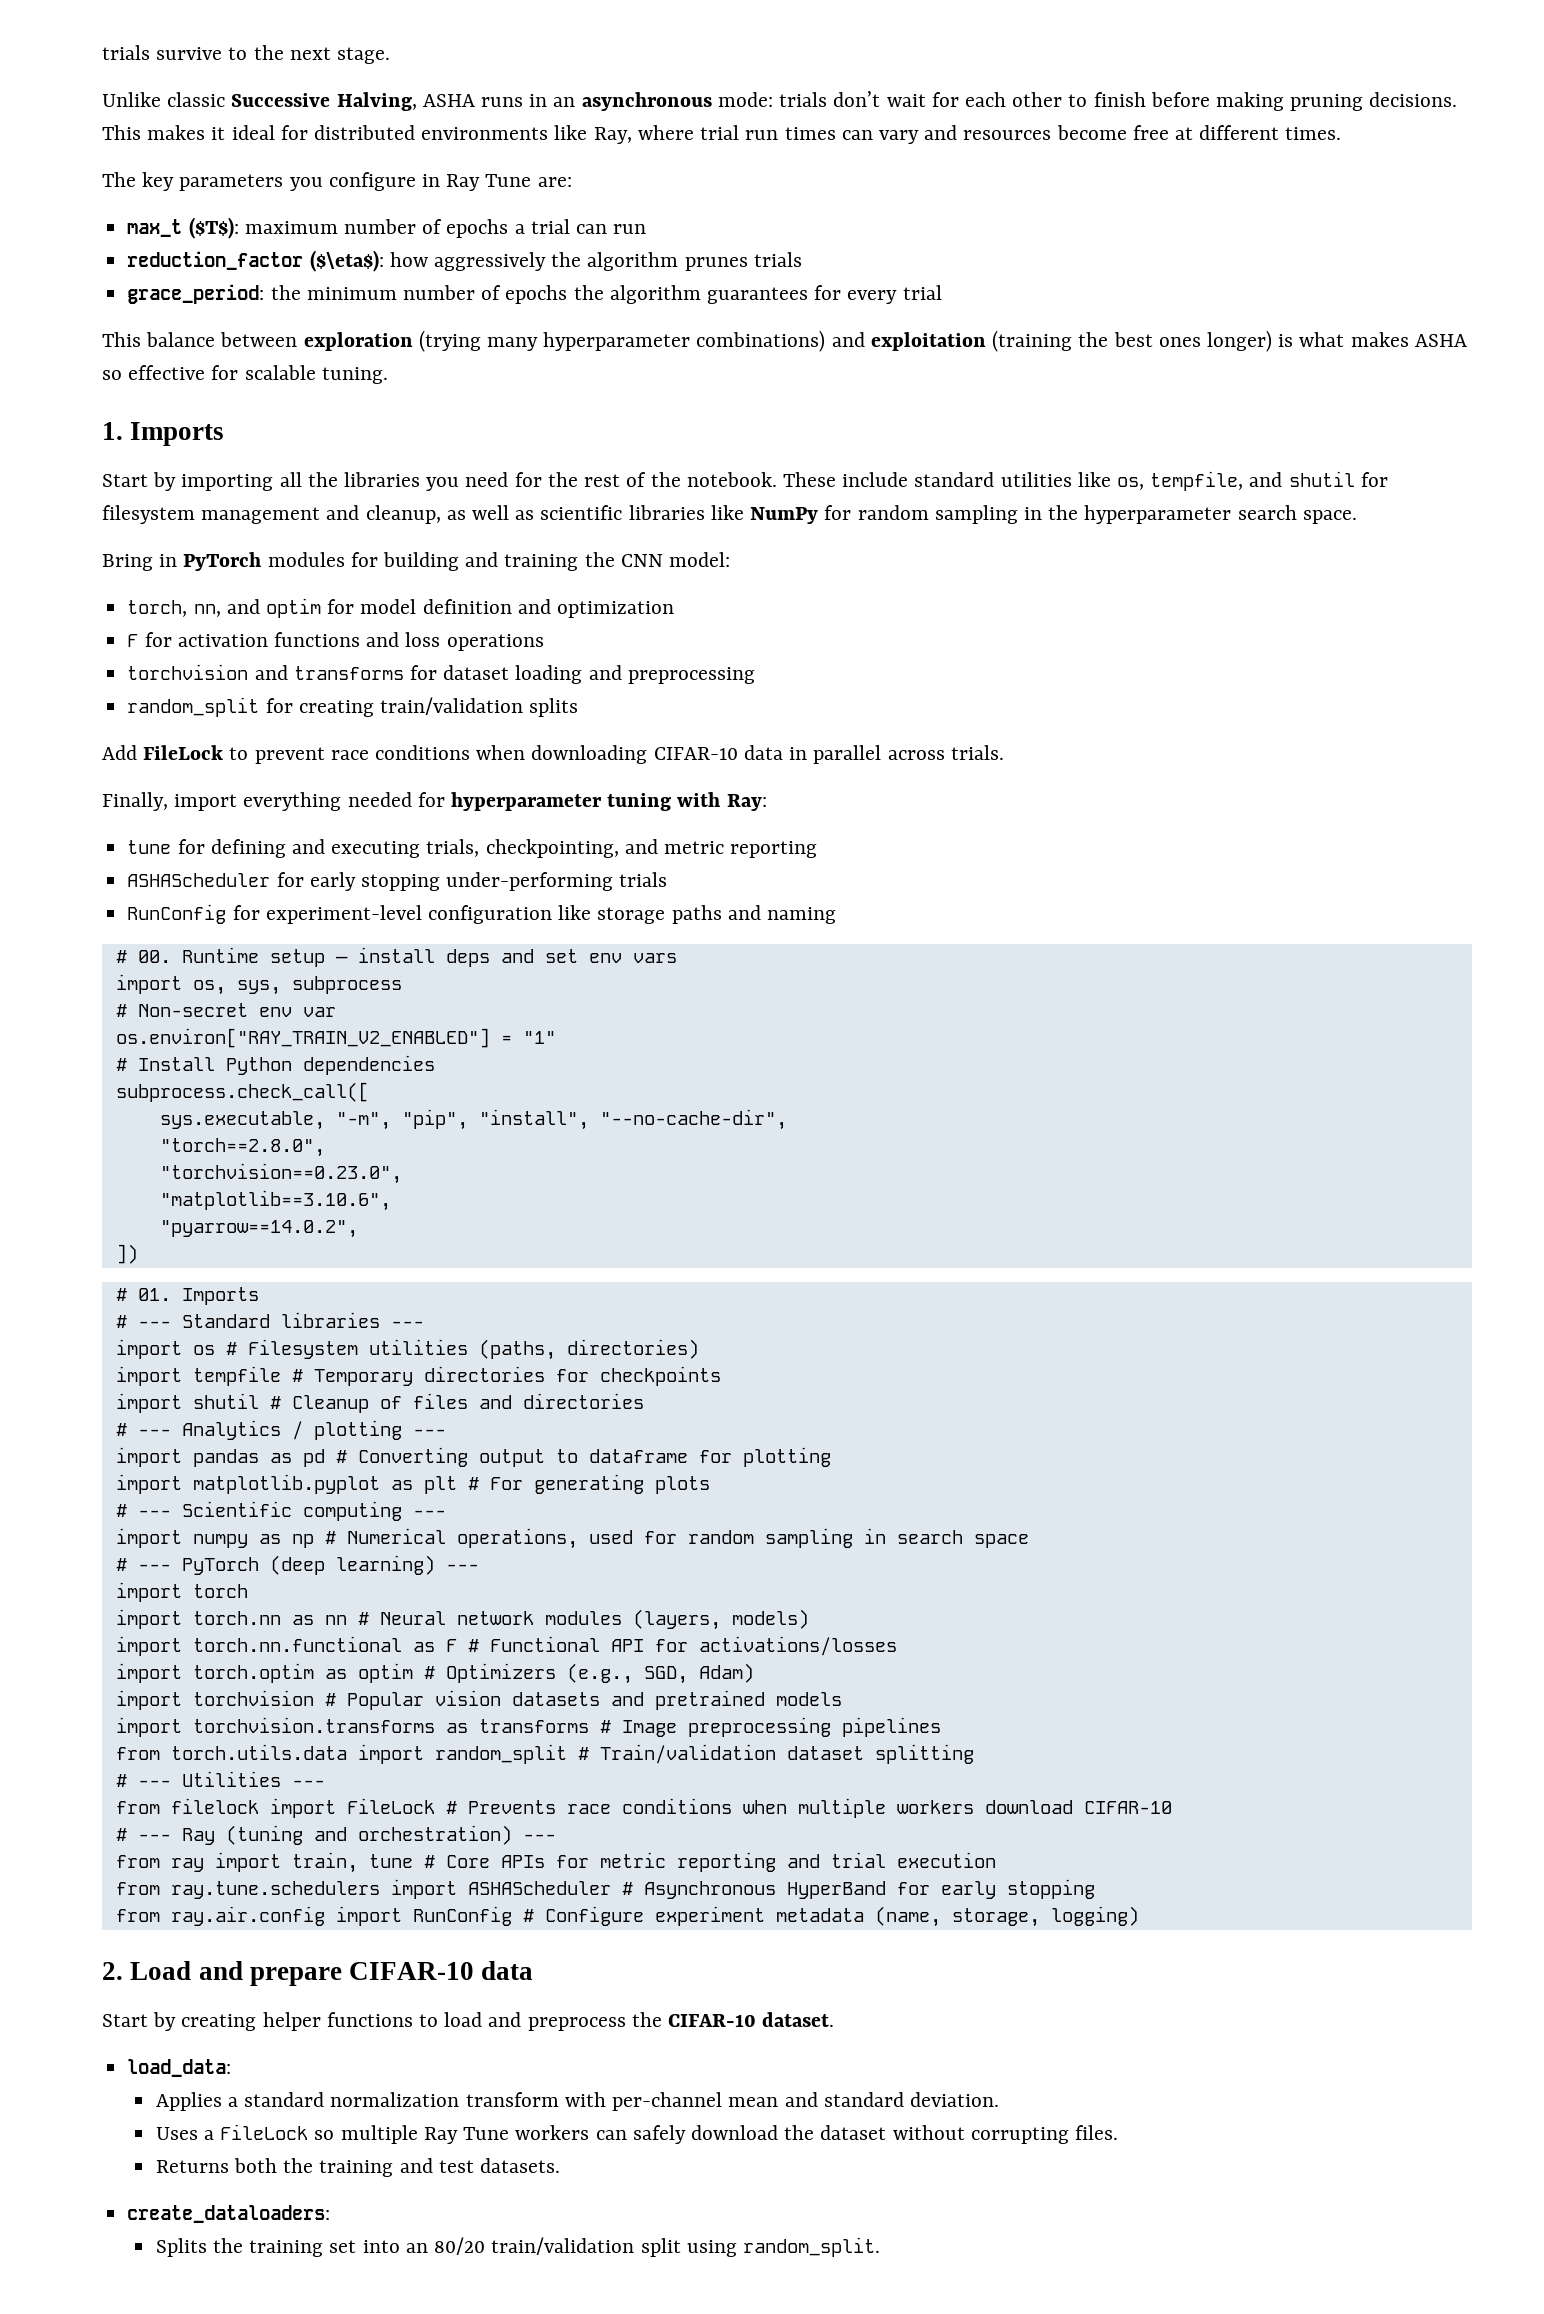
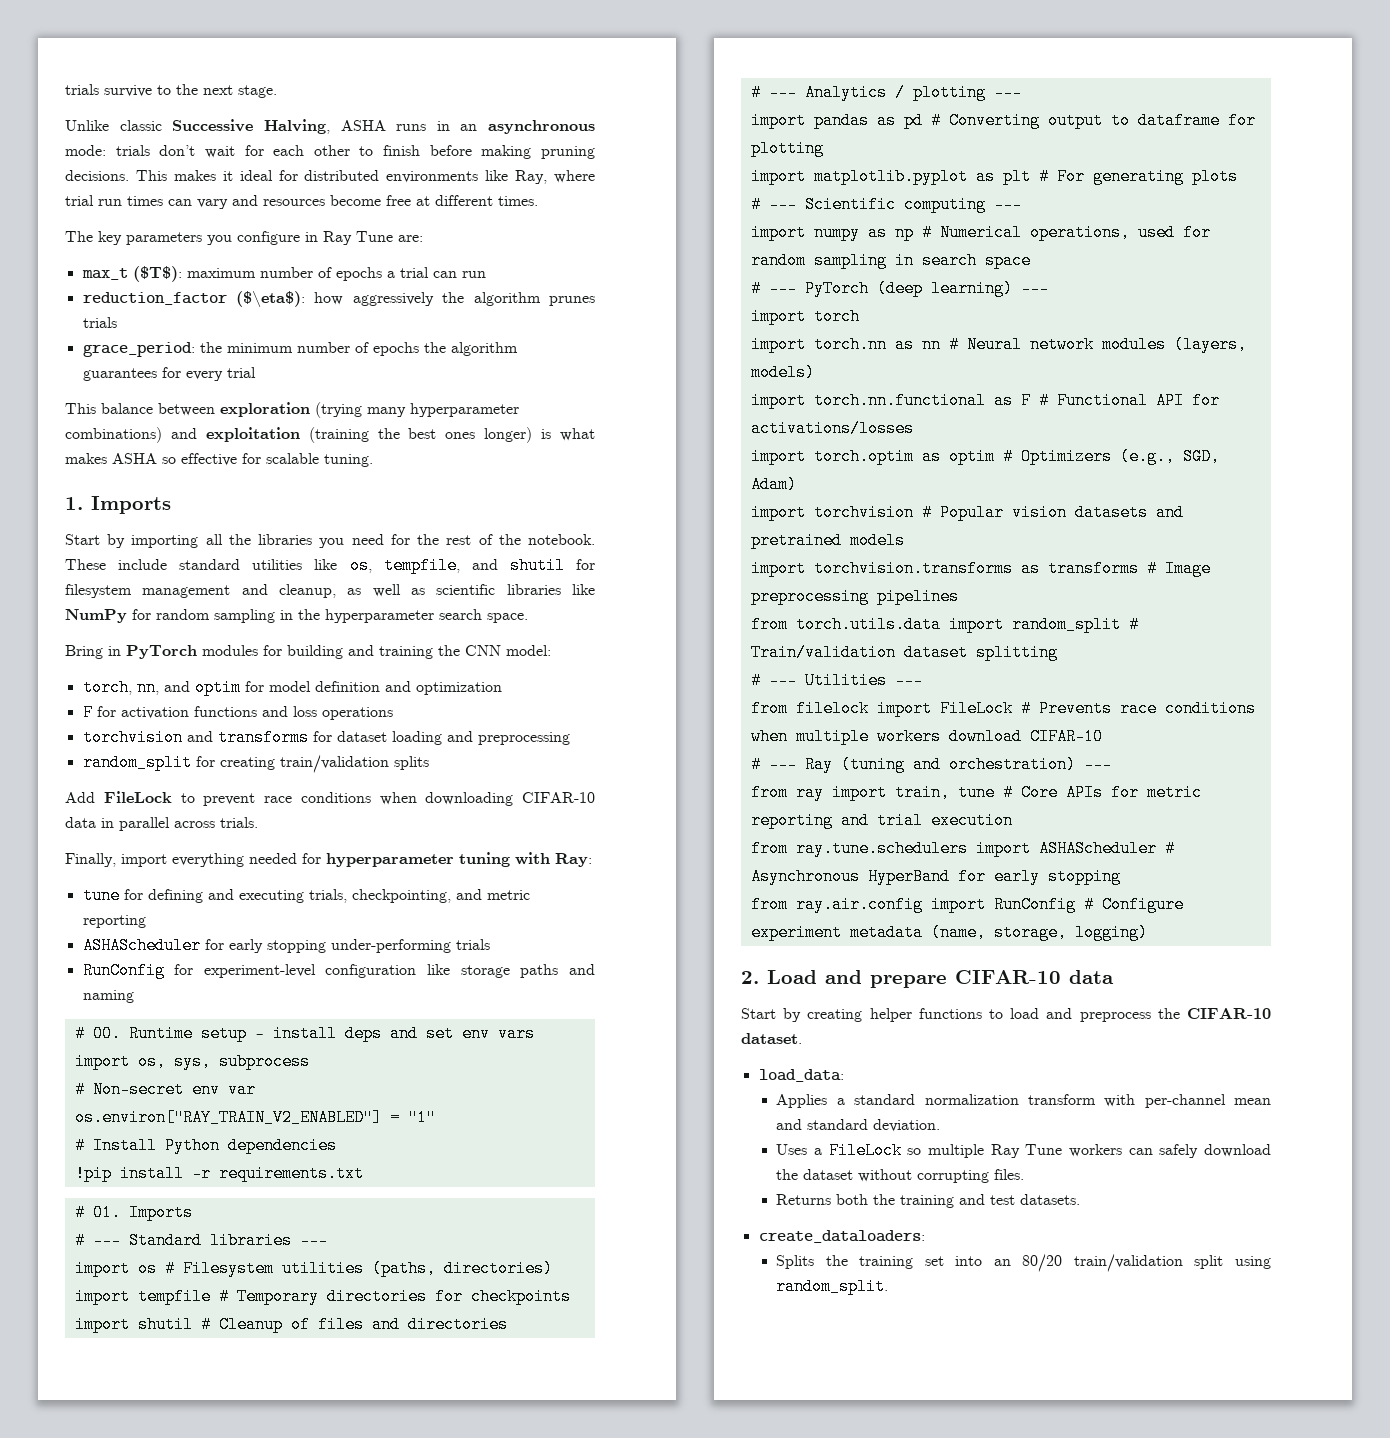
[115,1082,369,1102] [159,1109,787,1130] [159,1138,325,1157] [159,1163,402,1184] [159,1190,391,1211] [159,1220,358,1238] [115,1244,138,1264] subprocess.check_call([ // sys.executable, "-m", "pip", "install", "--no-cache-dir", // "torch==2.8.0", // "torchvision==0.23.0", // "matplotlib==3.10.6", // "pyarrow==14.0.2", // ]) -> [74,1165,364,1182] !pip install -r requirements.txt

